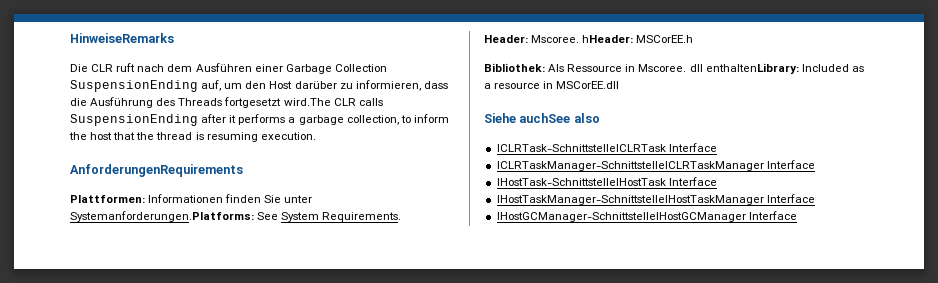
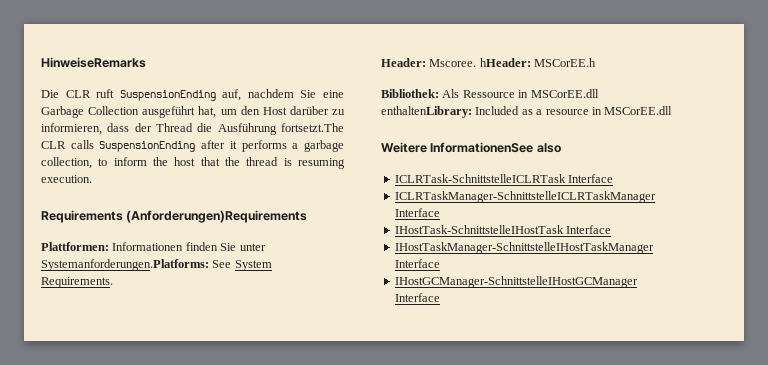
[137,63,387,74] [70,80,222,92] nach dem Ausführen einer Garbage Collection SuspensionEnding auf, -> [119,89,344,101] [41,106,217,118] SuspensionEnding auf, nachdem Sie eine Garbage Collection ausgeführt hat,
[70,97,331,108] die Ausführung des Threads fortgesetzt wird.The -> [134,123,344,135] der Thread die Ausführung fortsetzt.The
[70,164,243,177] AnforderungenRequirements -> [41,210,308,223] Requirements (Anforderungen)Requirements
[638,64,703,72] Mscoree. dll -> [530,89,599,98] MSCorEE.dll
[484,113,571,123] Siehe auchSee -> [381,142,534,153] Weitere InformationenSee

